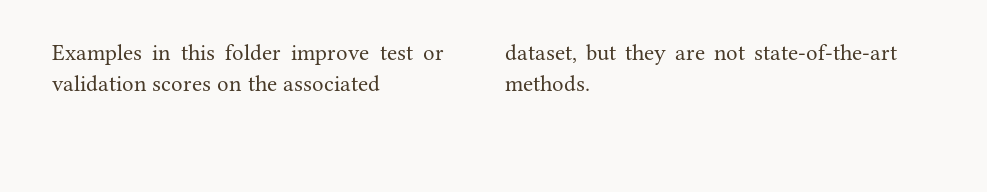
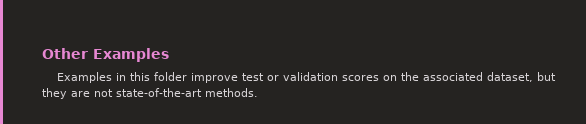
(52, 54) none -> [42,48,169,62] Other Examples //

